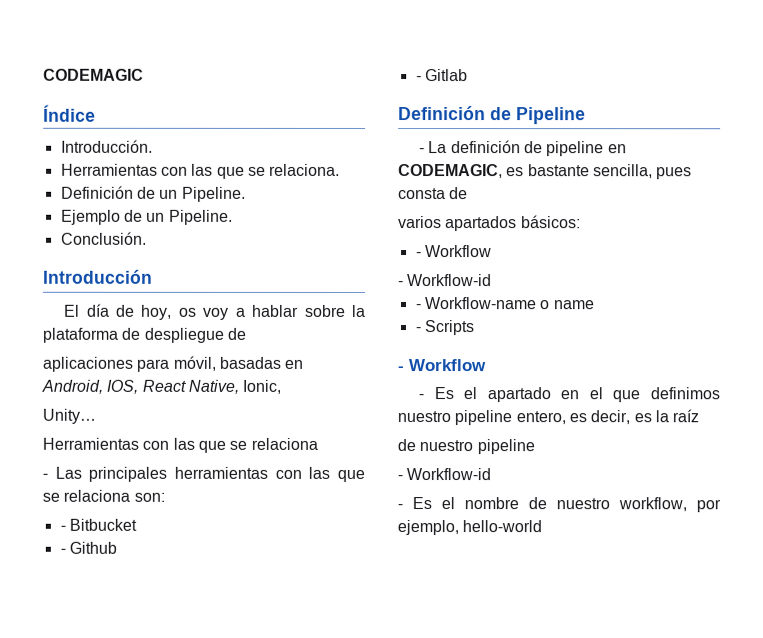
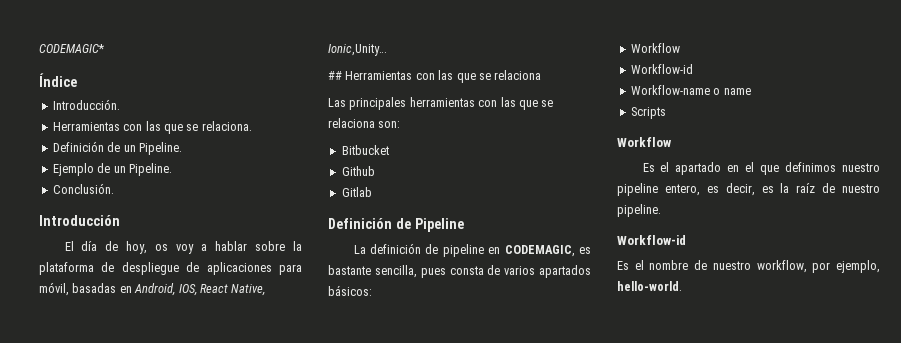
[43,68,144,81] CODEMAGIC -> [39,44,105,53] CODEMAGIC*
(246, 333) // -> (200, 267) none
[242,379,282,394] [42,408,96,424] Ionic, // Unity… // -> [328,44,387,56] [328,71,342,80] Ionic,Unity… // ##
[42,473,48,479] - -> (542, 75) none
[59,525,66,531] - -> (401, 124) none
[59,548,66,554] - -> (389, 150) none
[415,76,422,82] - -> (375, 171) none
[419,148,426,154] - -> (464, 225) none
(469, 193) // -> (501, 270) none
[415,245,492,258] [398,274,493,287] [415,304,422,310] - Workflow // - Workflow-id // - -> [630,43,680,53] [630,64,693,74] Workflow // Workflow-id //
[414,327,421,333] - -> (751, 91) none
[397,359,486,372] [418,394,425,400] - Workflow // - -> [617,137,671,147] Workflow //
[397,439,535,455] [397,468,492,481] [397,504,403,510] // de nuestro pipeline // - Workflow-id // - -> [822,183,880,193] [617,204,661,217] [617,235,686,245] de nuestro pipeline. // Workflow-id //
[462,520,543,533] hello-world -> [617,281,682,291] hello-world.

